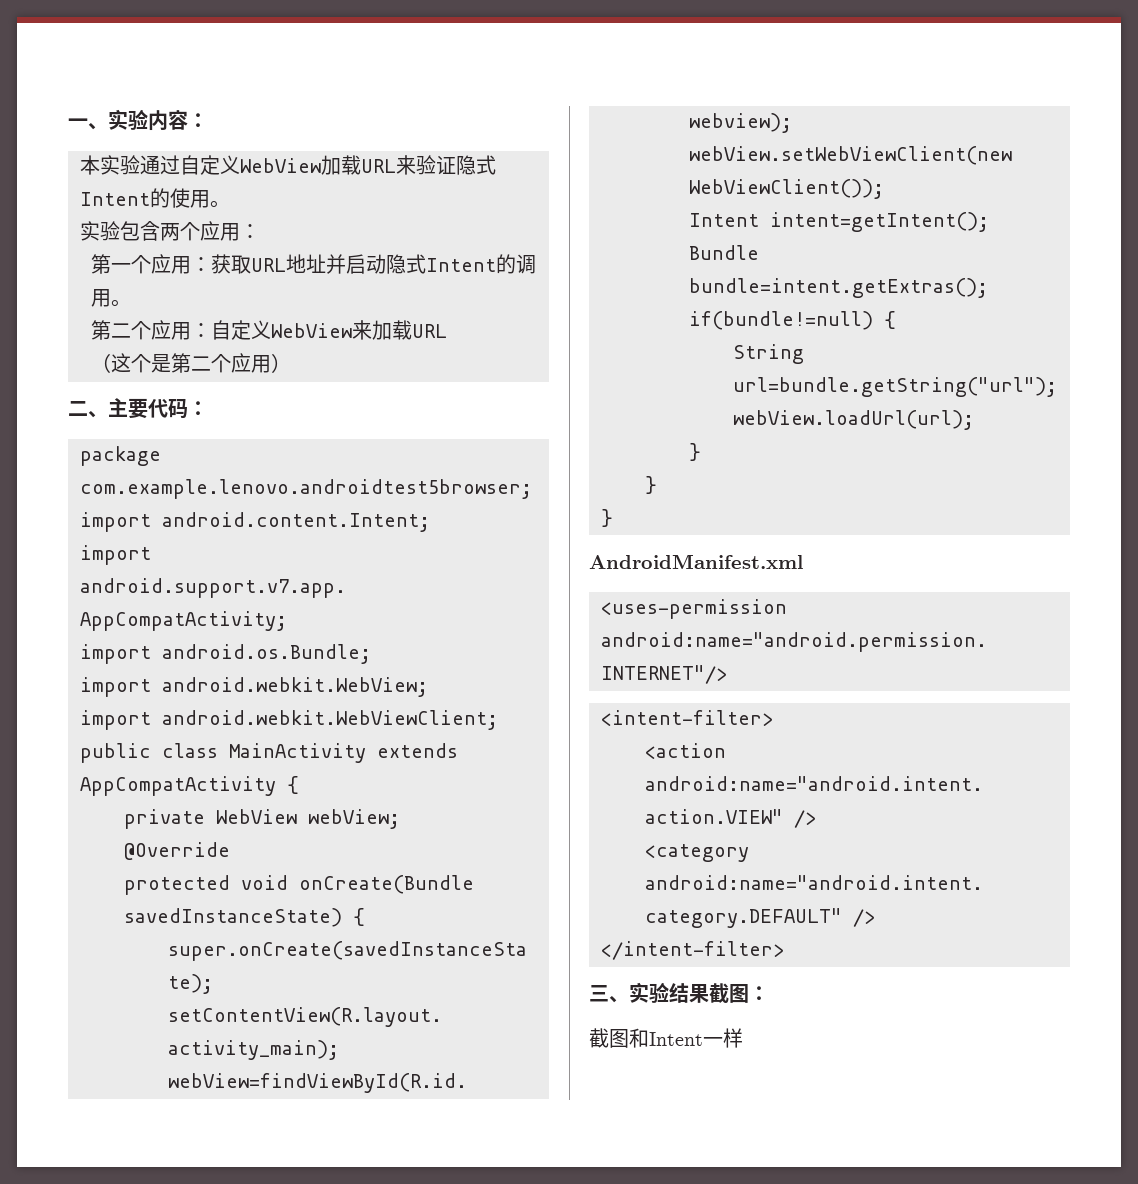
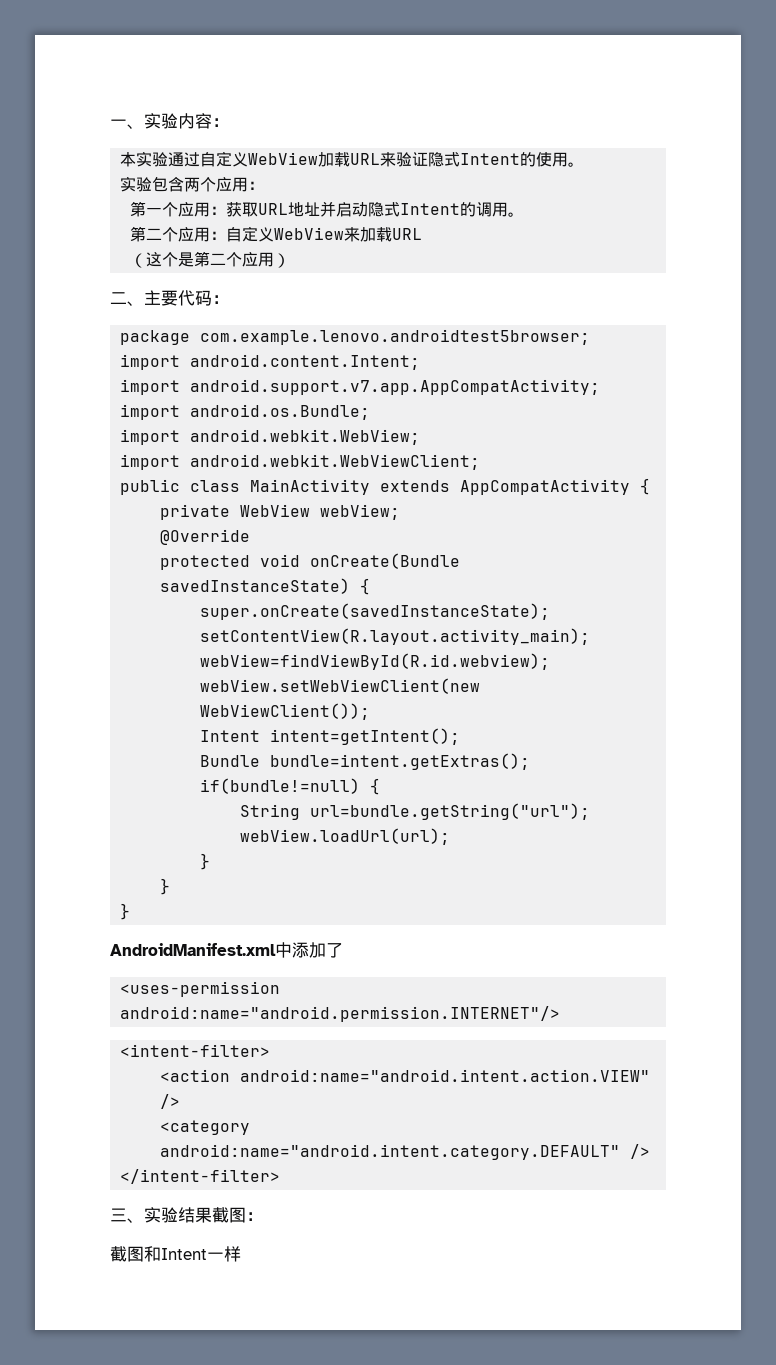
(803, 561) none -> [275,942,343,958] 中添加了

